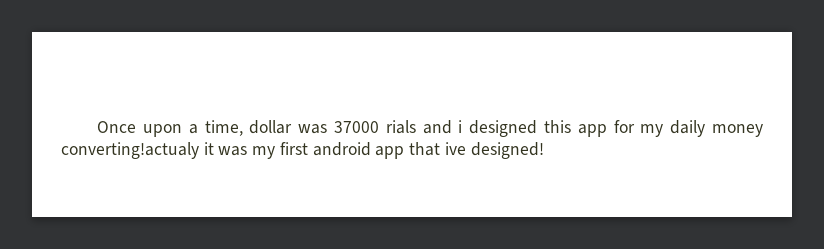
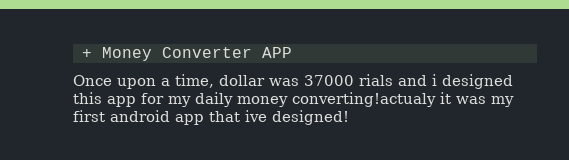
(97, 127) none -> [81,47,292,61] + Money Converter APP //

